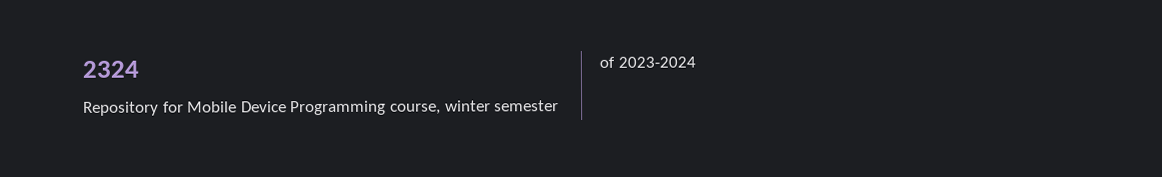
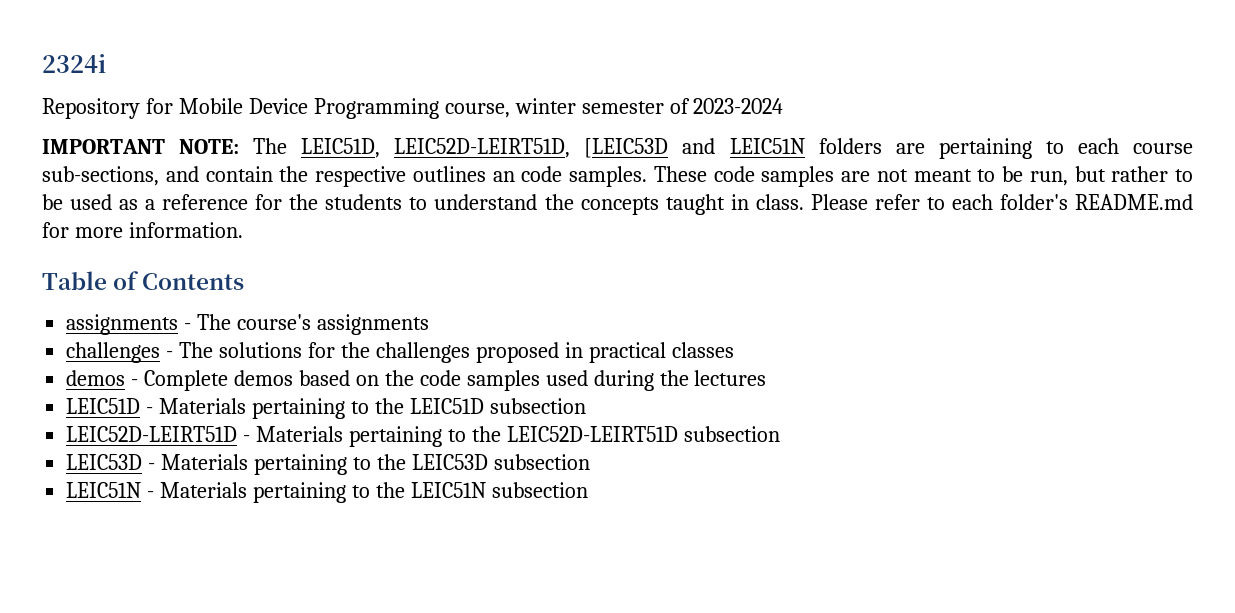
[82,60,139,78] 2324 -> [42,54,106,73] 2324i
(696, 62) none -> [42,138,1194,159] [42,166,1193,187] [42,194,1193,215] [42,222,243,238] [42,271,245,290] [66,314,429,335] [66,342,734,363] [66,370,767,391] [66,398,586,419] [66,426,780,447] [66,454,590,475] [66,482,588,503] // IMPORTANT NOTE: The LEIC51D, LEIC52D-LEIRT51D, [LEIC53D and LEIC51N folders are pertaining to each course sub-sections, and contain the respective outlines an code samples. These code samples are not meant to be run, but rather to be used as a reference for the students to understand the concepts taught in class. Please refer to each folder's README.md for more information. // Table of Contents // assignments - The course's assignments // challenges - The solutions for the challenges proposed in practical classes // demos - Complete demos based on the code samples used during the lectures // LEIC51D - Materials pertaining to the LEIC51D subsection // LEIC52D-LEIRT51D - Materials pertaining to the LEIC52D-LEIRT51D subsection // LEIC53D - Materials pertaining to the LEIC53D subsection // LEIC51N - Materials pertaining to the LEIC51N subsection

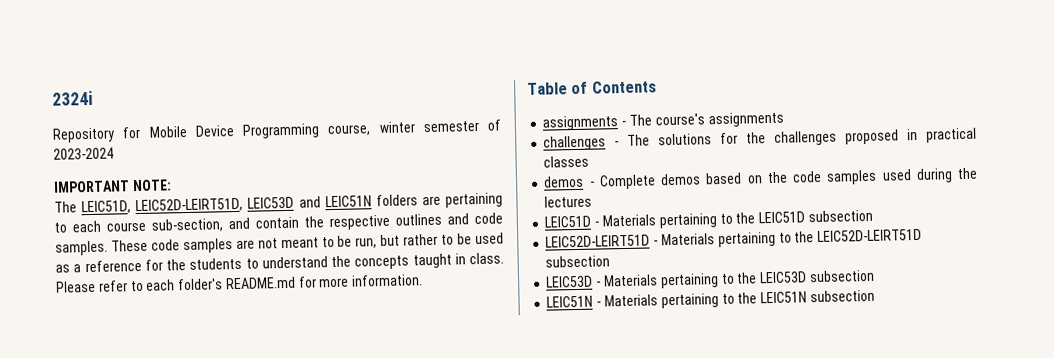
(240, 146) none -> (172, 185) //
[584,138,669,158] [LEIC53D -> [247,196,295,209] LEIC53D
[42,166,159,186] sub-sections, -> [151,218,224,233] sub-section,
[492,171,515,182] an -> [447,213,469,225] and

